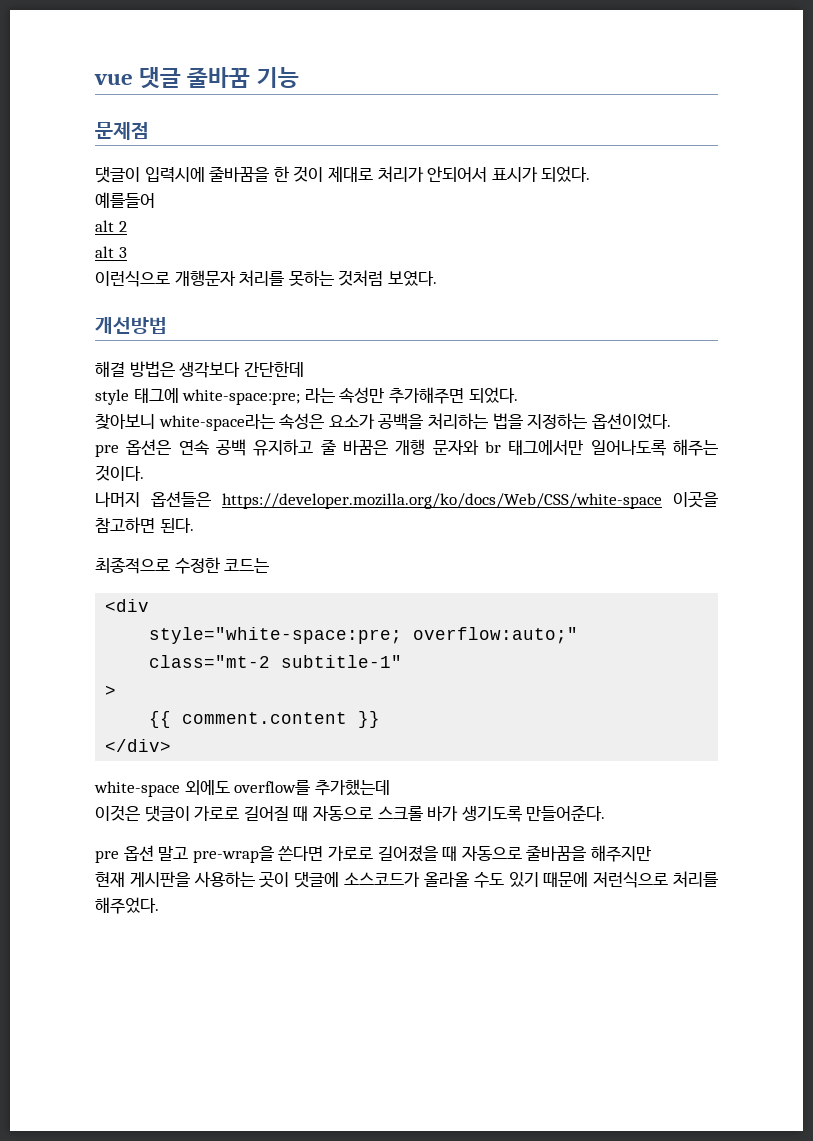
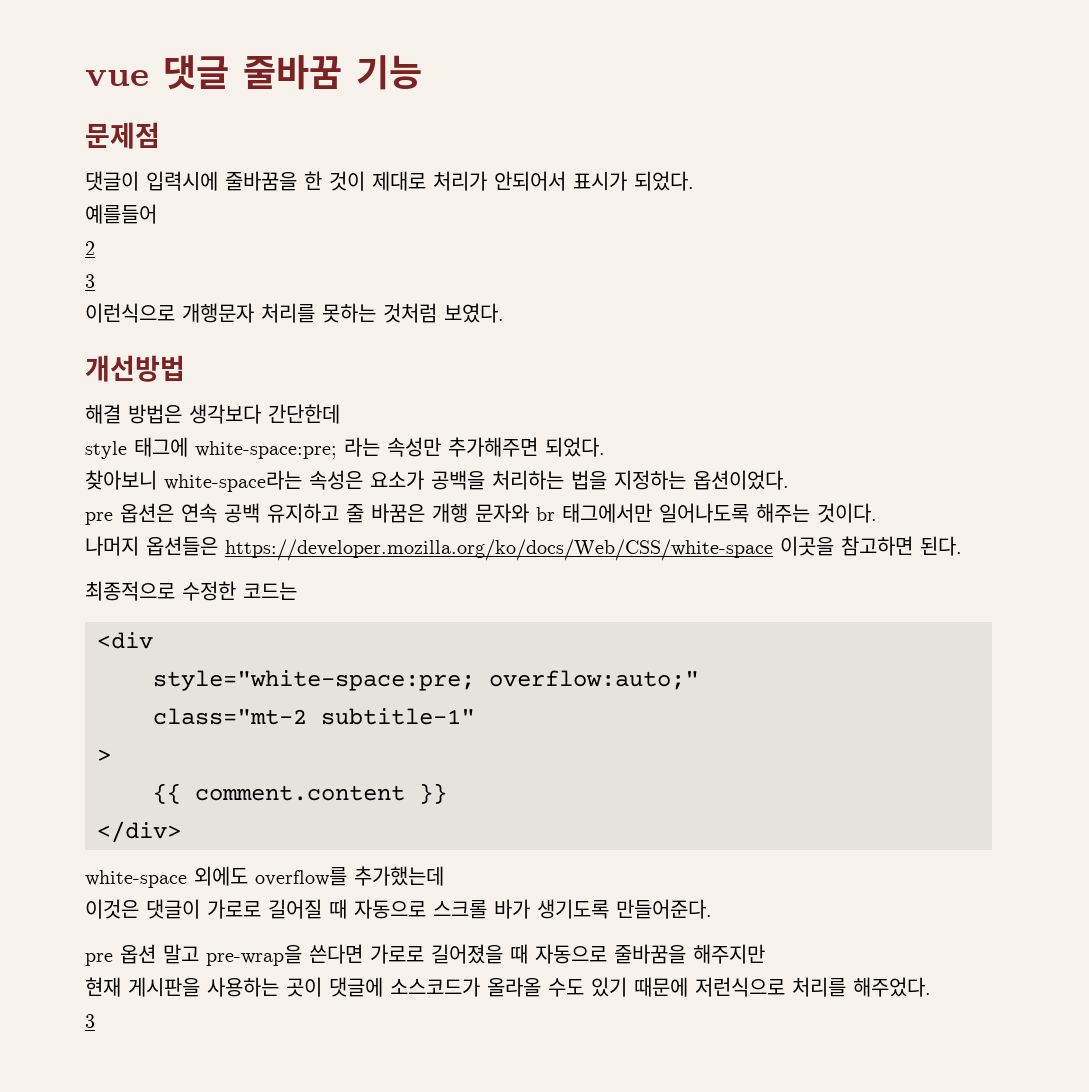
[95,220,114,232] alt -> (157, 214) none
[95,246,114,258] alt -> (95, 248) none
(159, 905) none -> [85,1014,95,1028] // 3

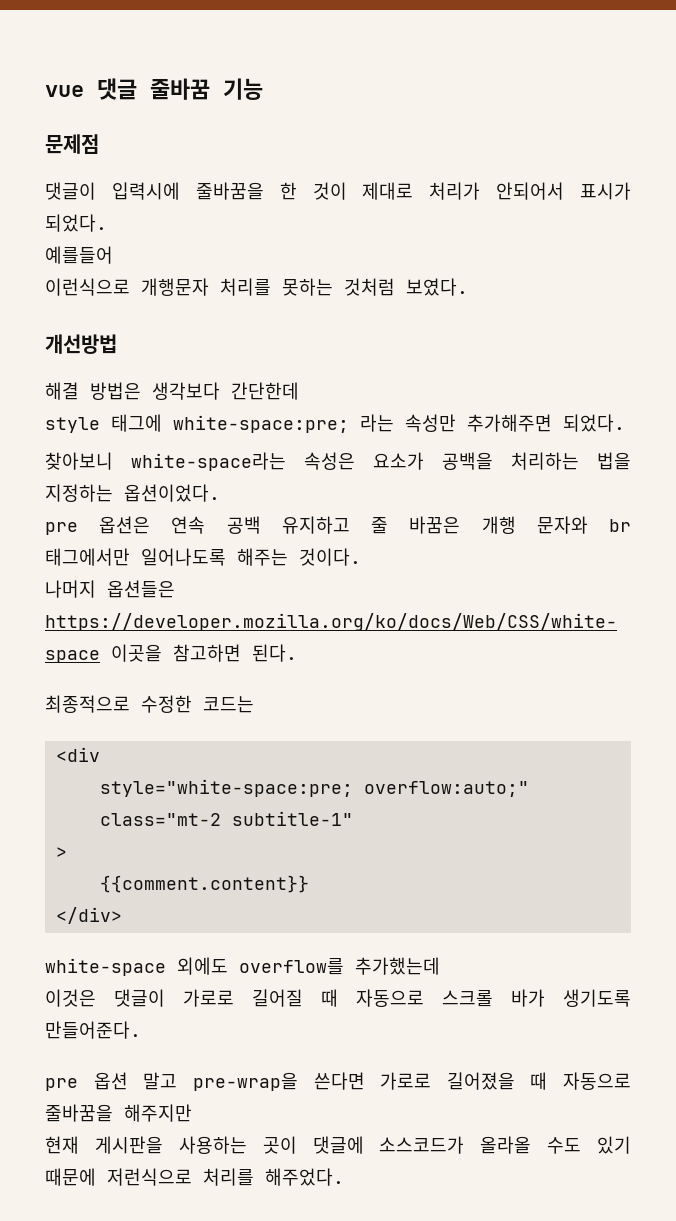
[85,241,95,255] [85,274,95,288] // 2 // 3 -> (113, 255) none
[153,783,447,804] {{ comment.content }} -> [99,875,309,893] {{comment.content}}
[85,1014,95,1028] // 3 -> (344, 1177) none

